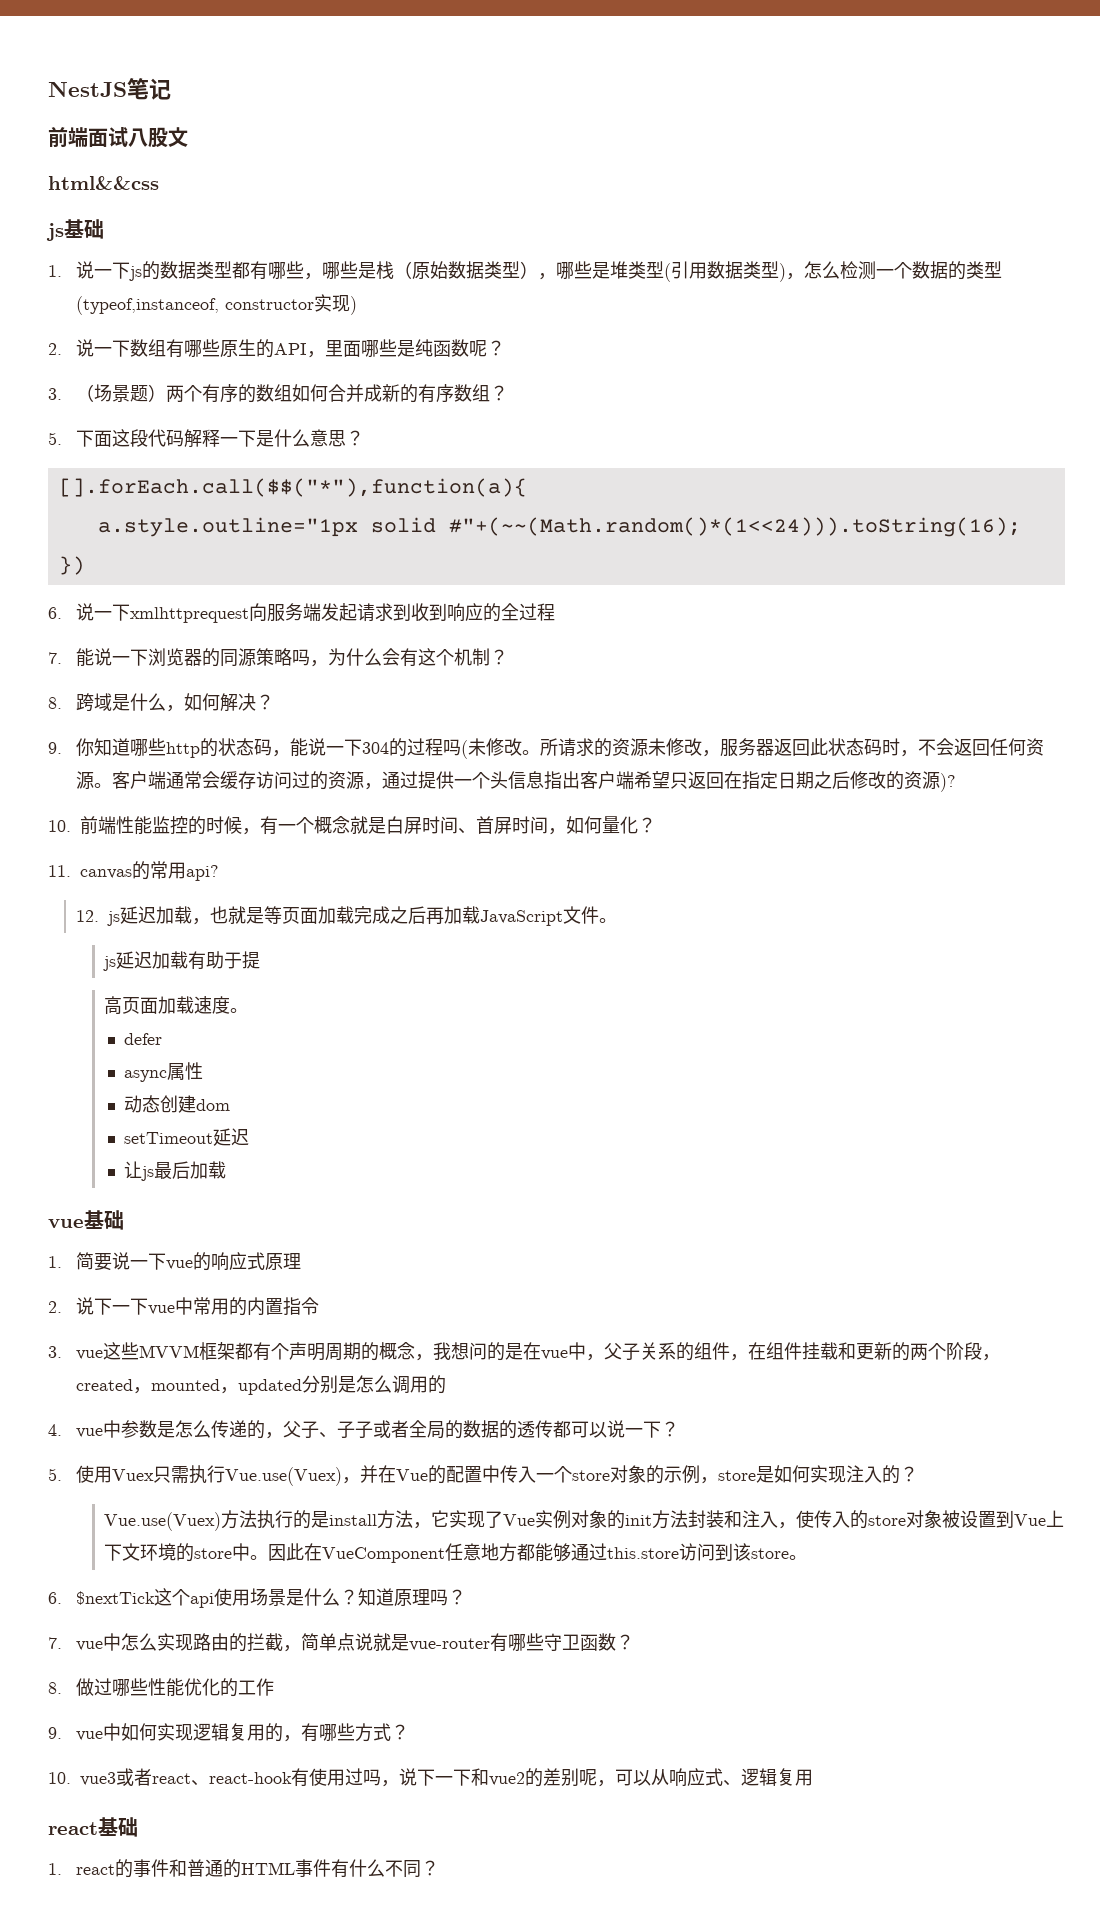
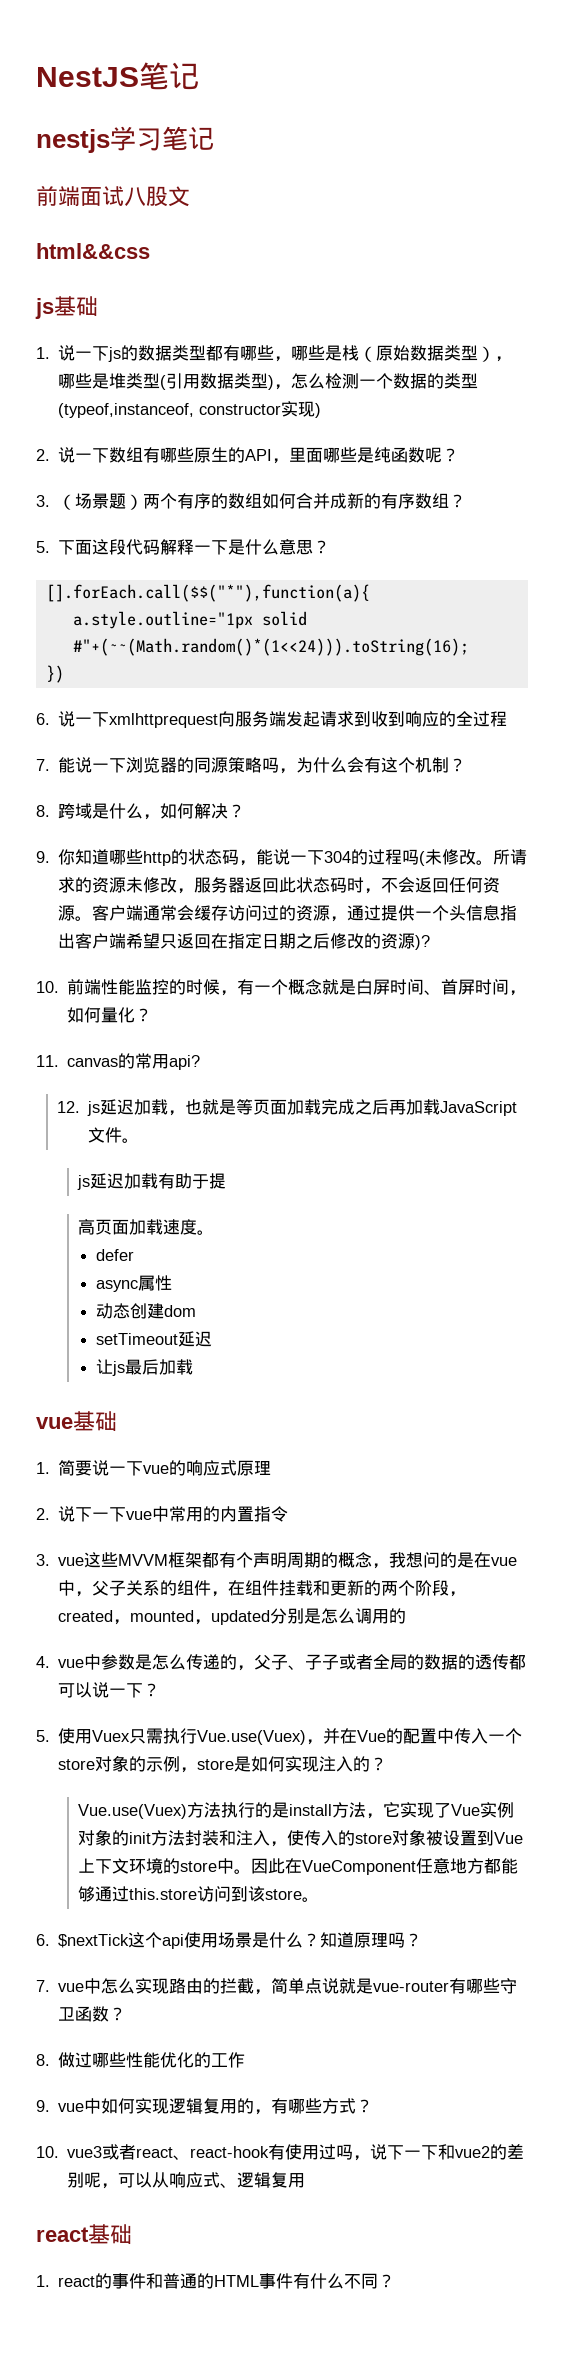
(171, 89) none -> [36,126,214,153] // nestjs学习笔记

